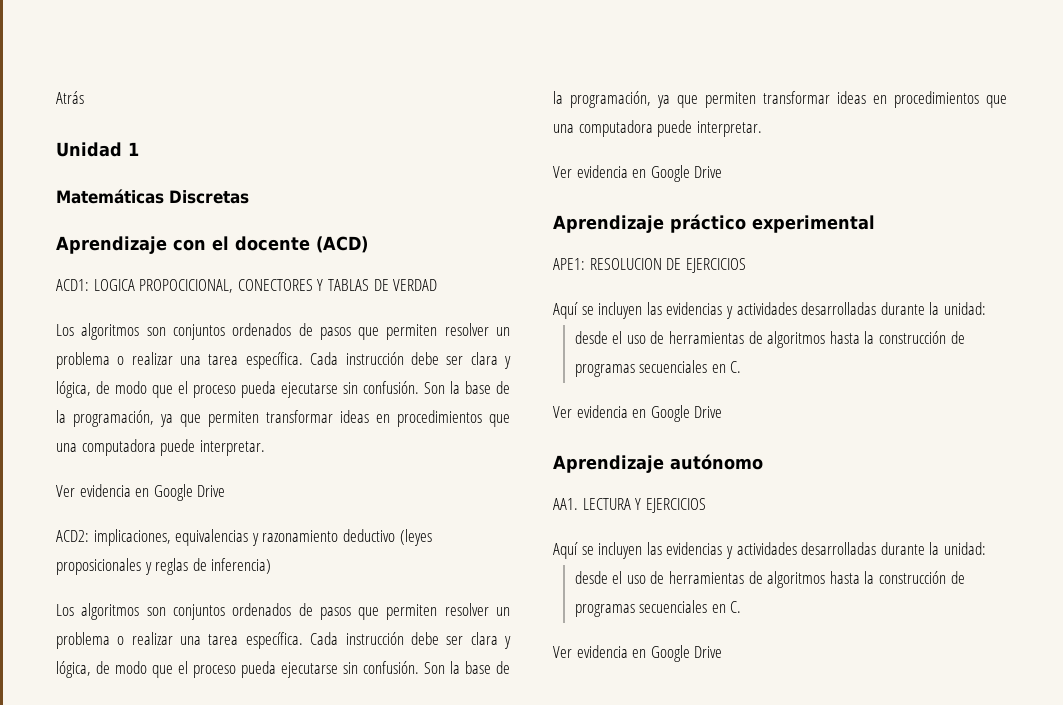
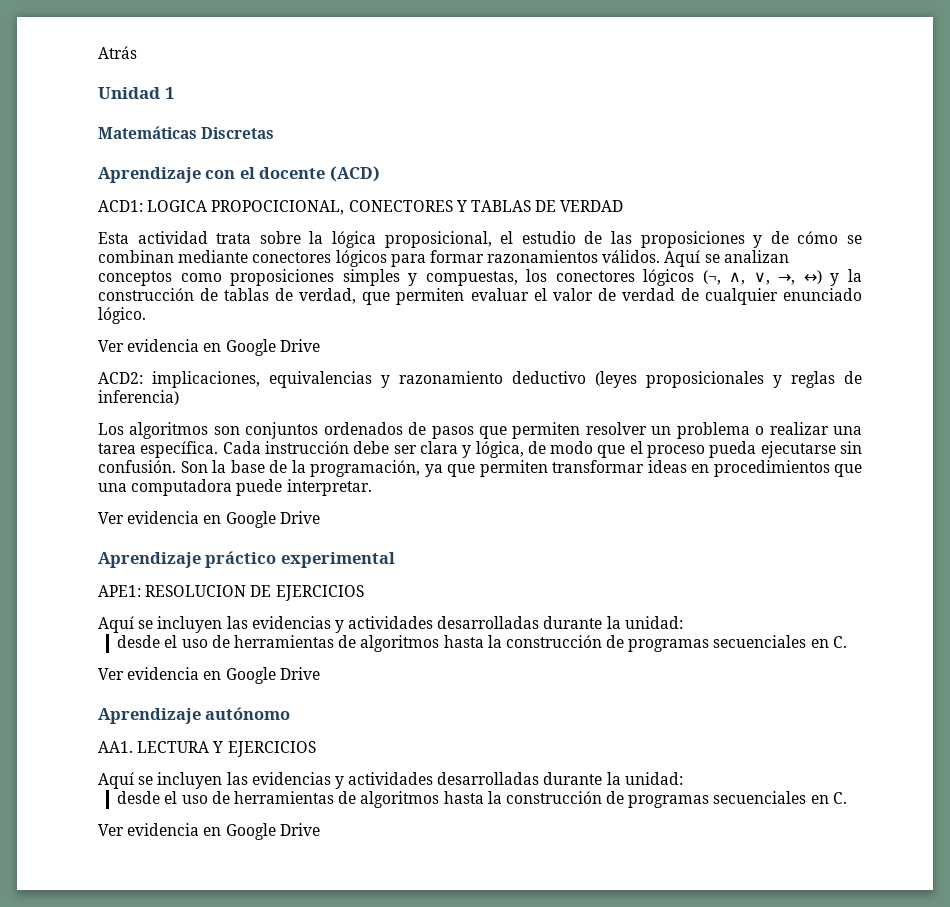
[56,323,510,340] [56,352,512,369] [56,381,510,398] [56,410,510,427] [56,439,265,456] Los algoritmos son conjuntos ordenados de pasos que permiten resolver un problema o realizar una tarea específica. Cada instrucción debe ser clara y lógica, de modo que el proceso pueda ejecutarse sin confusión. Son la base de la programación, ya que permiten transformar ideas en procedimientos que una computadora puede interpretar. -> [98,231,863,248] [98,250,789,267] [98,269,862,286] [98,288,862,305] [98,307,146,324] Esta actividad trata sobre la lógica proposicional, el estudio de las proposiciones y de cómo se combinan mediante conectores lógicos para formar razonamientos válidos. Aquí se analizan conceptos como proposiciones simples y compuestas, los conectores lógicos (¬, ∧, ∨, →, ↔) y la construcción de tablas de verdad, que permiten evaluar el valor de verdad de cualquier enunciado lógico.

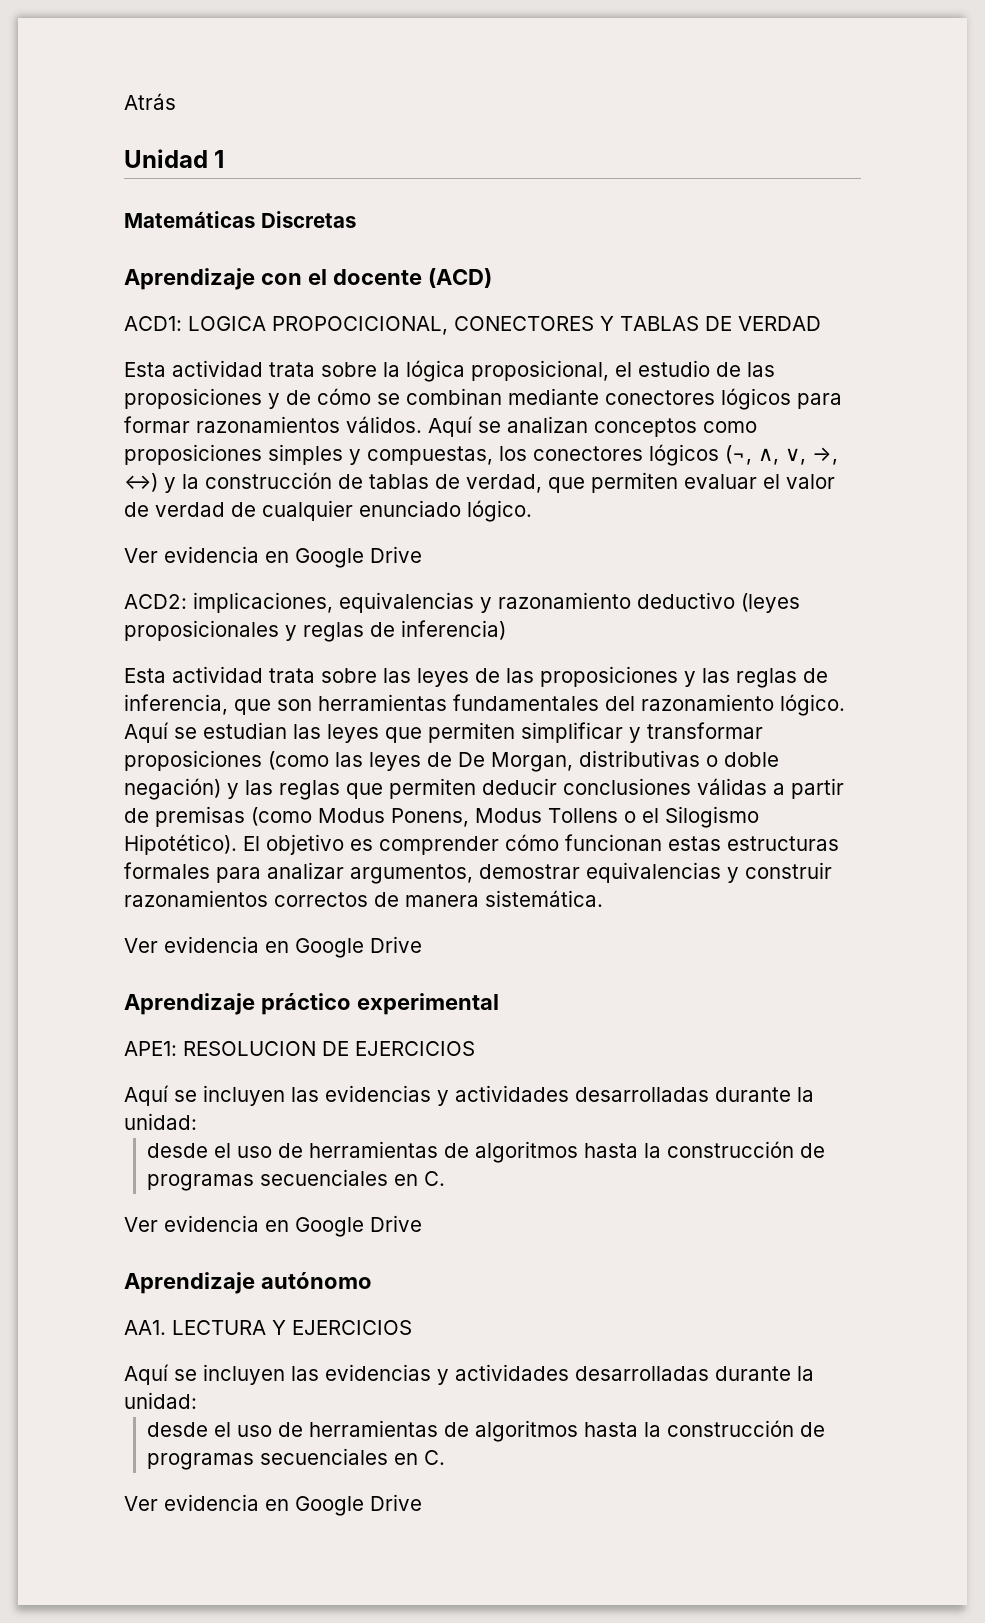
[98,422,863,439] [98,441,862,458] [98,460,862,477] [98,479,372,496] Los algoritmos son conjuntos ordenados de pasos que permiten resolver un problema o realizar una tarea específica. Cada instrucción debe ser clara y lógica, de modo que el proceso pueda ejecutarse sin confusión. Son la base de la programación, ya que permiten transformar ideas en procedimientos que una computadora puede interpretar. -> [124,666,828,688] [124,694,845,716] [124,722,763,743] [124,750,779,772] [124,778,844,800] [124,806,759,828] [124,834,839,855] [124,862,832,884] [124,890,603,907] Esta actividad trata sobre las leyes de las proposiciones y las reglas de inferencia, que son herramientas fundamentales del razonamiento lógico. Aquí se estudian las leyes que permiten simplificar y transformar proposiciones (como las leyes de De Morgan, distributivas o doble negación) y las reglas que permiten deducir conclusiones válidas a partir de premisas (como Modus Ponens, Modus Tollens o el Silogismo Hipotético). El objetivo es comprender cómo funcionan estas estructuras formales para analizar argumentos, demostrar equivalencias y construir razonamientos correctos de manera sistemática.

